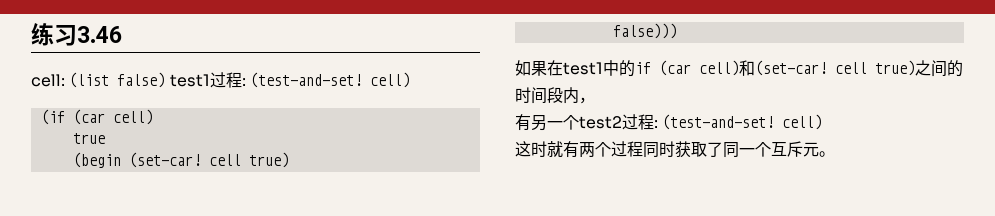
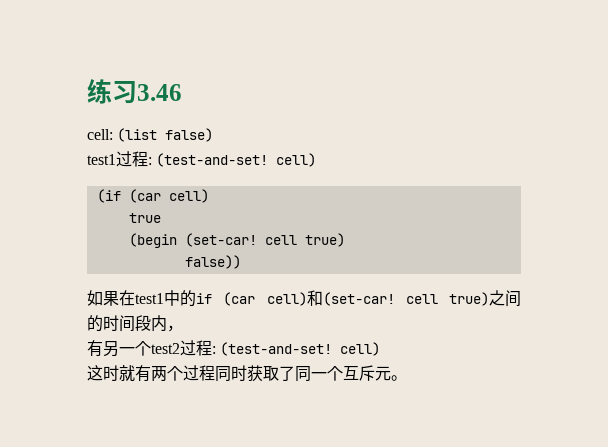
(166, 80) none -> (214, 135) //
[612,23,677,39] false))) -> [184,255,241,269] false))

